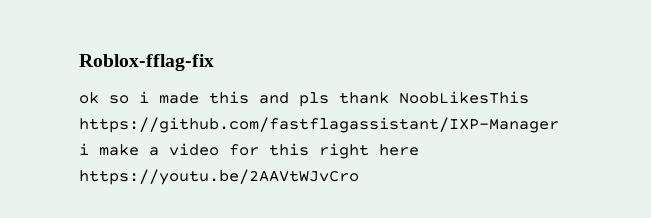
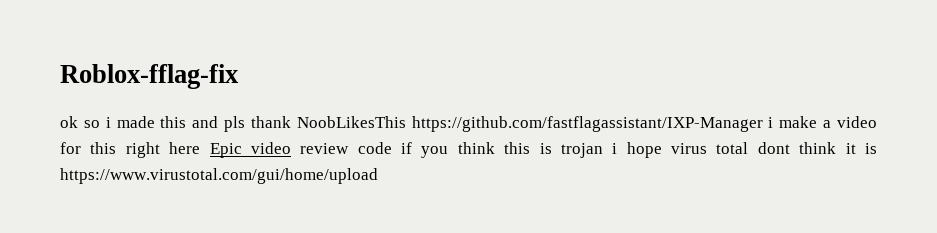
[79,169,359,185] https://youtu.be/2AAVtWJvCro -> [209,142,877,158] [60,168,378,184] Epic video review code if you think this is trojan i hope virus total dont think it is https://www.virustotal.com/gui/home/upload

